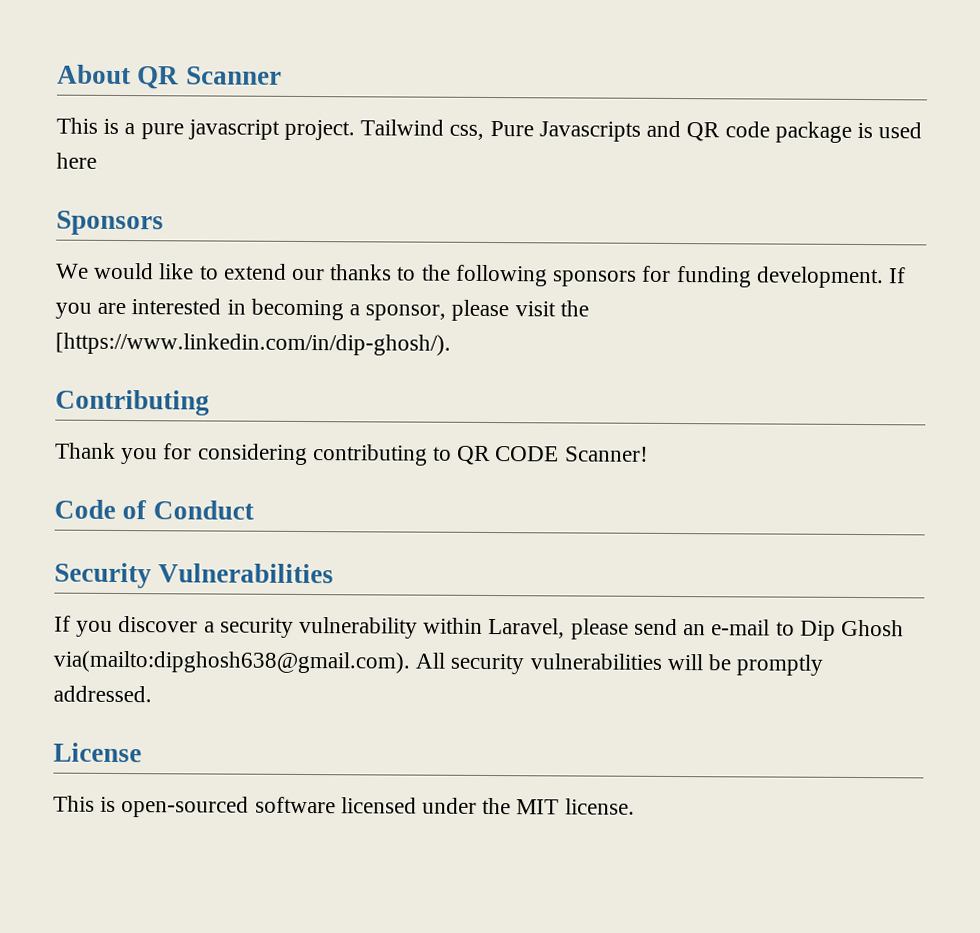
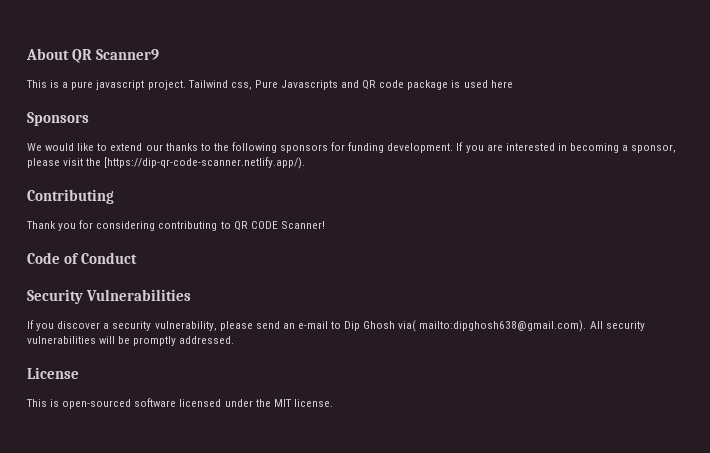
[185,66,282,85] Scanner -> [96,49,160,60] Scanner9
[55,332,451,356] [https://www.linkedin.com/in/dip-ghosh/). -> [104,157,306,169] [https://dip-qr-code-scanner.netlify.app/).
[299,616,566,639] vulnerability within Laravel, -> [154,321,217,331] vulnerability,
[53,650,410,674] via(mailto:dipghosh638@gmail.com). -> [398,320,587,332] via( mailto:dipghosh638@gmail.com).

